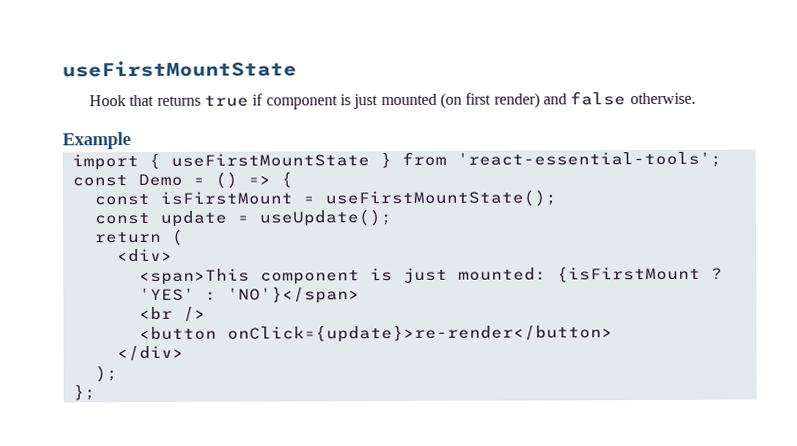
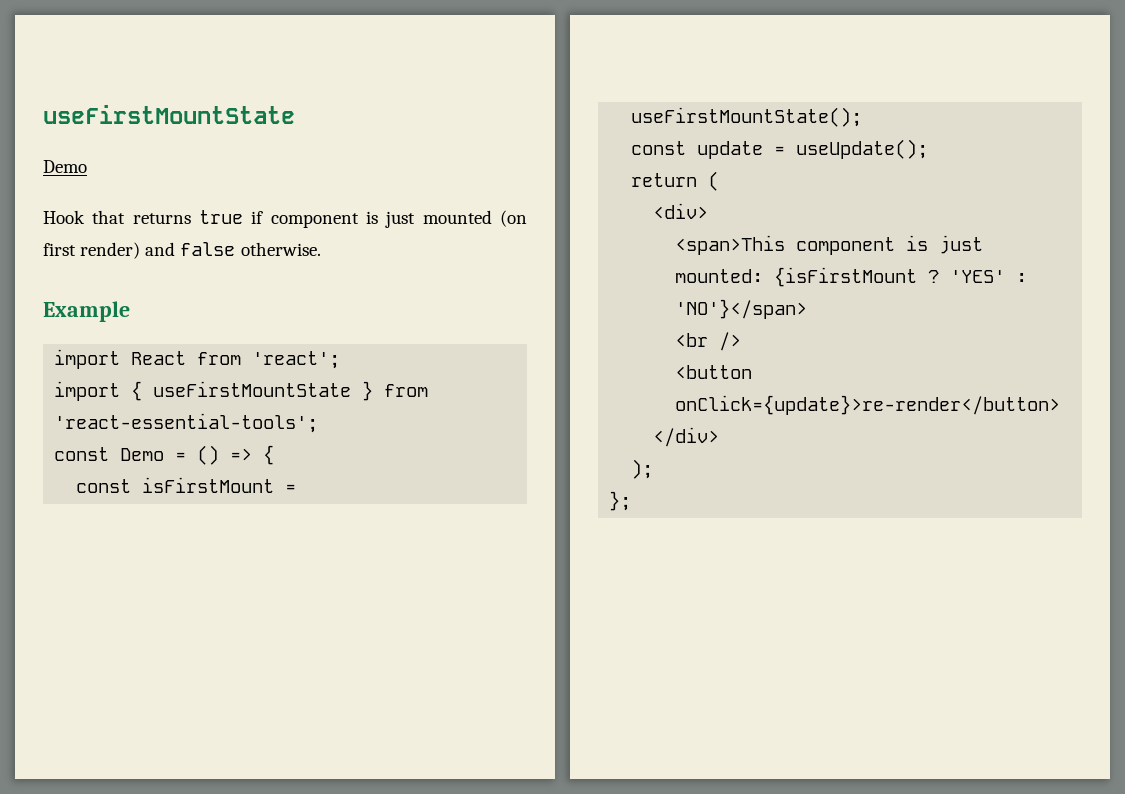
[62,60,297,78] useFirstMountState -> [43,105,295,124] [43,160,87,173] useFirstMountState // Demo
(131, 141) none -> [54,349,341,369] // import React from 'react';

